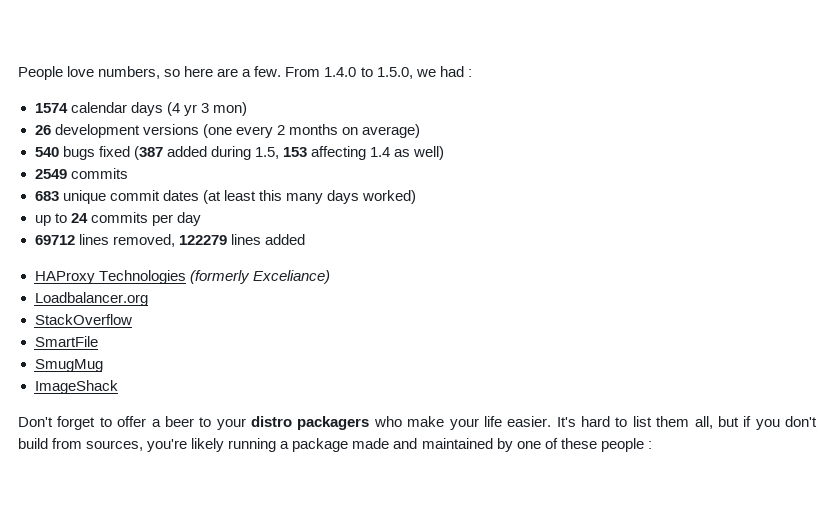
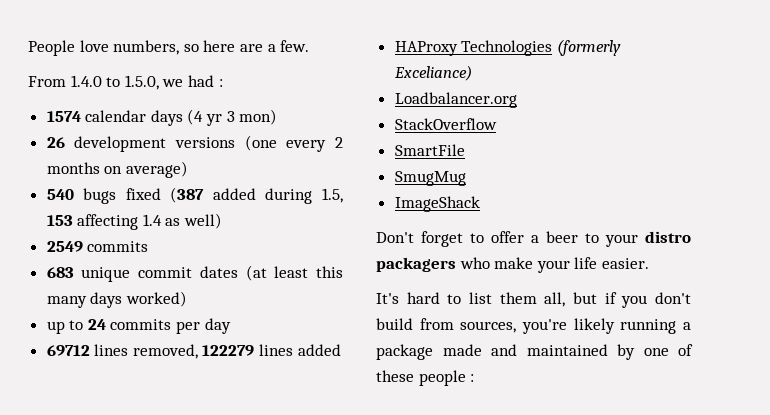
(282, 71) none -> (310, 46) //
(552, 421) none -> (649, 263) //

